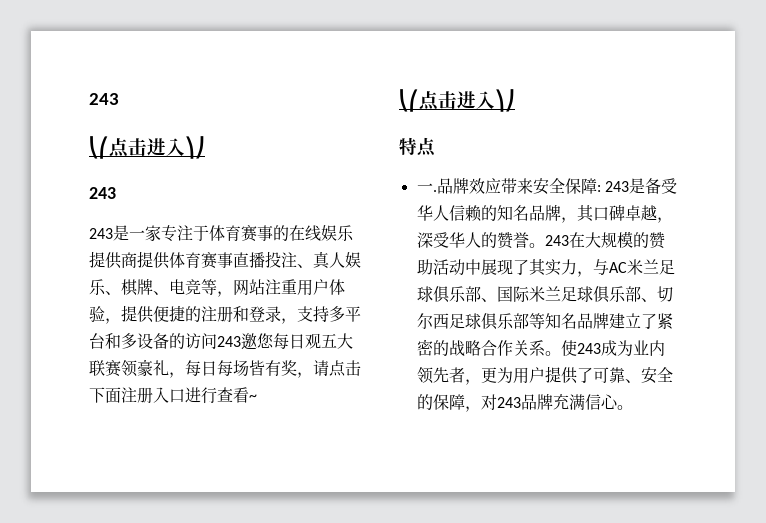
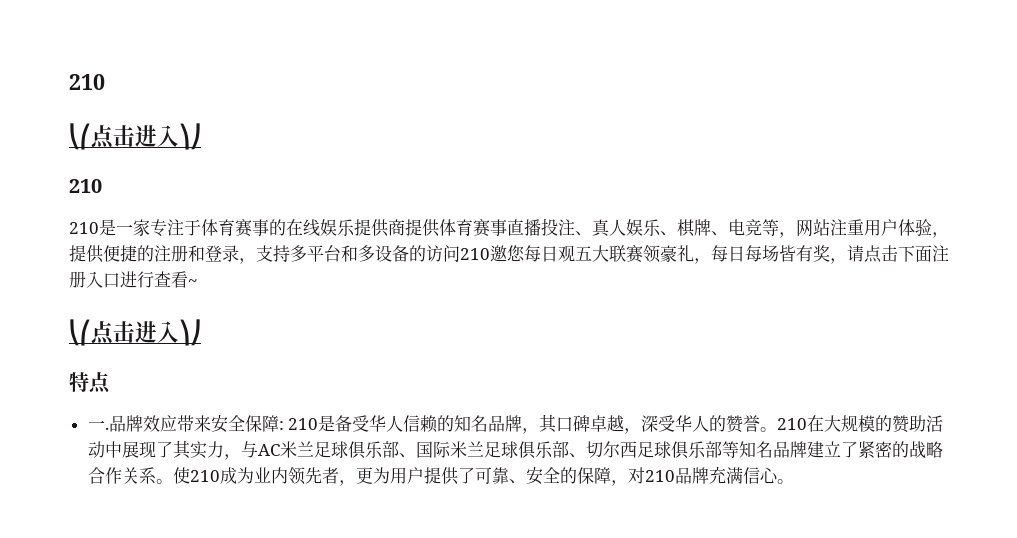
[89,93,119,105] [89,136,205,159] [89,187,116,199] [89,228,113,239] 243 // ⎝⎛点击进入⎞⎠ // 243 // 243 -> [69,74,105,90] [69,123,201,150] [69,179,102,193] [69,222,99,234] 210 // ⎝⎛点击进入⎞⎠ // 210 // 210
[217,336,241,347] 243 -> [460,248,490,260] 210
[605,181,629,192] 243 -> [288,418,319,430] 210
[544,235,569,246] 243 -> [777,418,808,430] 210
[576,343,601,354] 243 -> [189,470,220,482] 210
[496,397,521,408] 243 -> [644,470,675,482] 210

